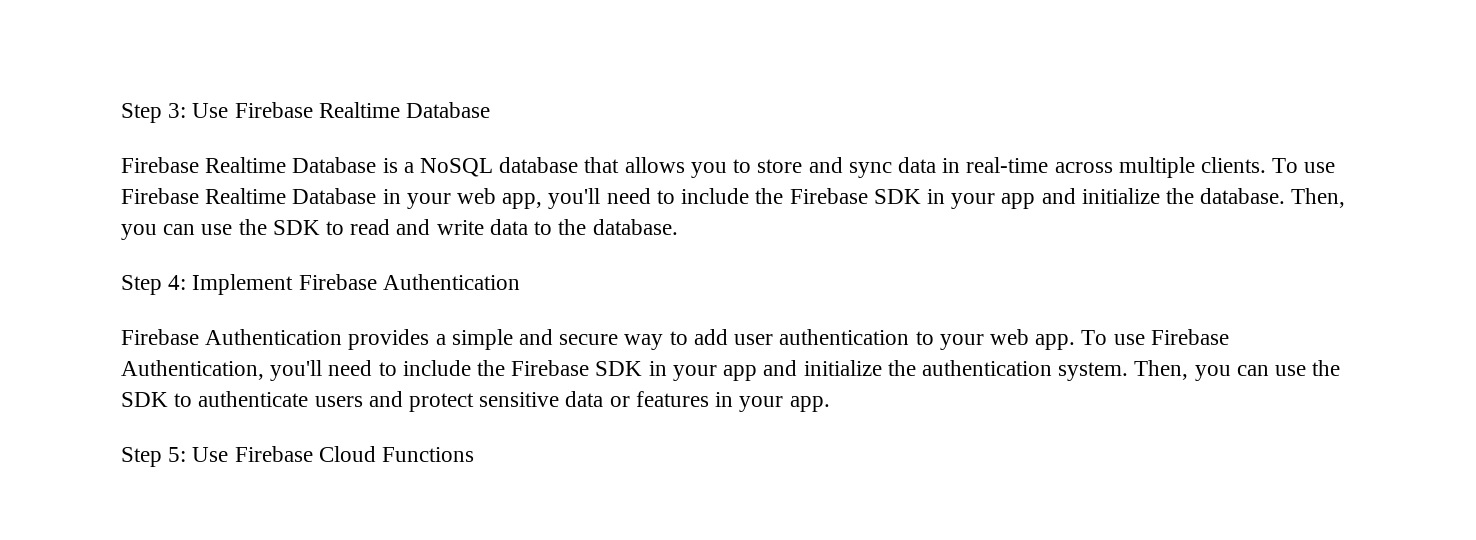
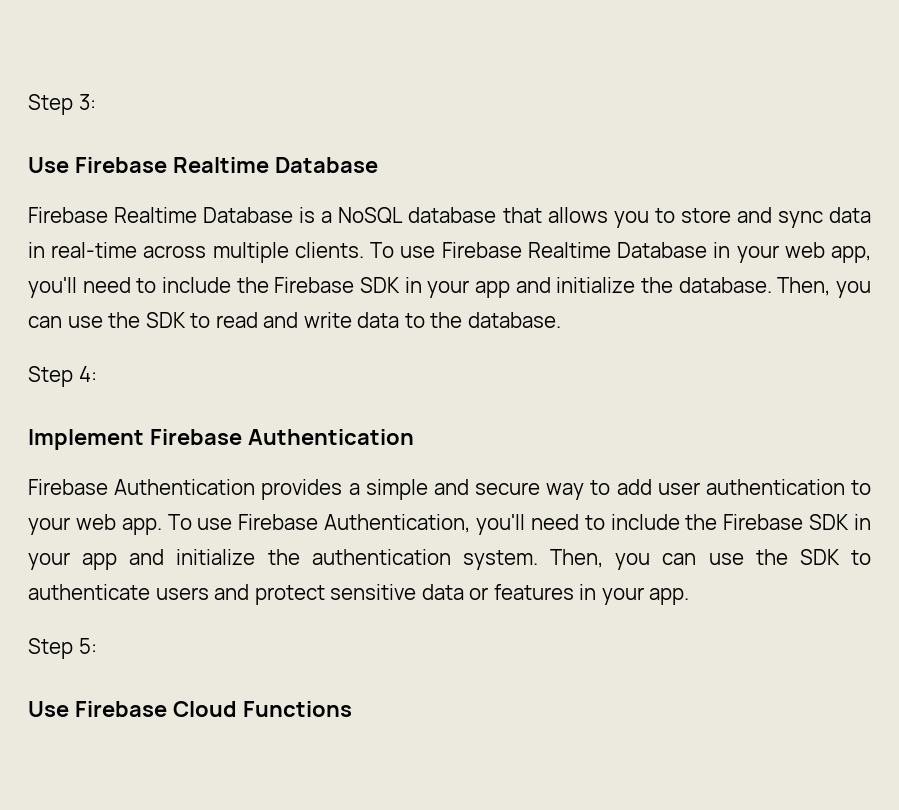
(187, 110) none -> (96, 102) //
(187, 282) none -> (97, 374) //
(187, 454) none -> (97, 646) //

